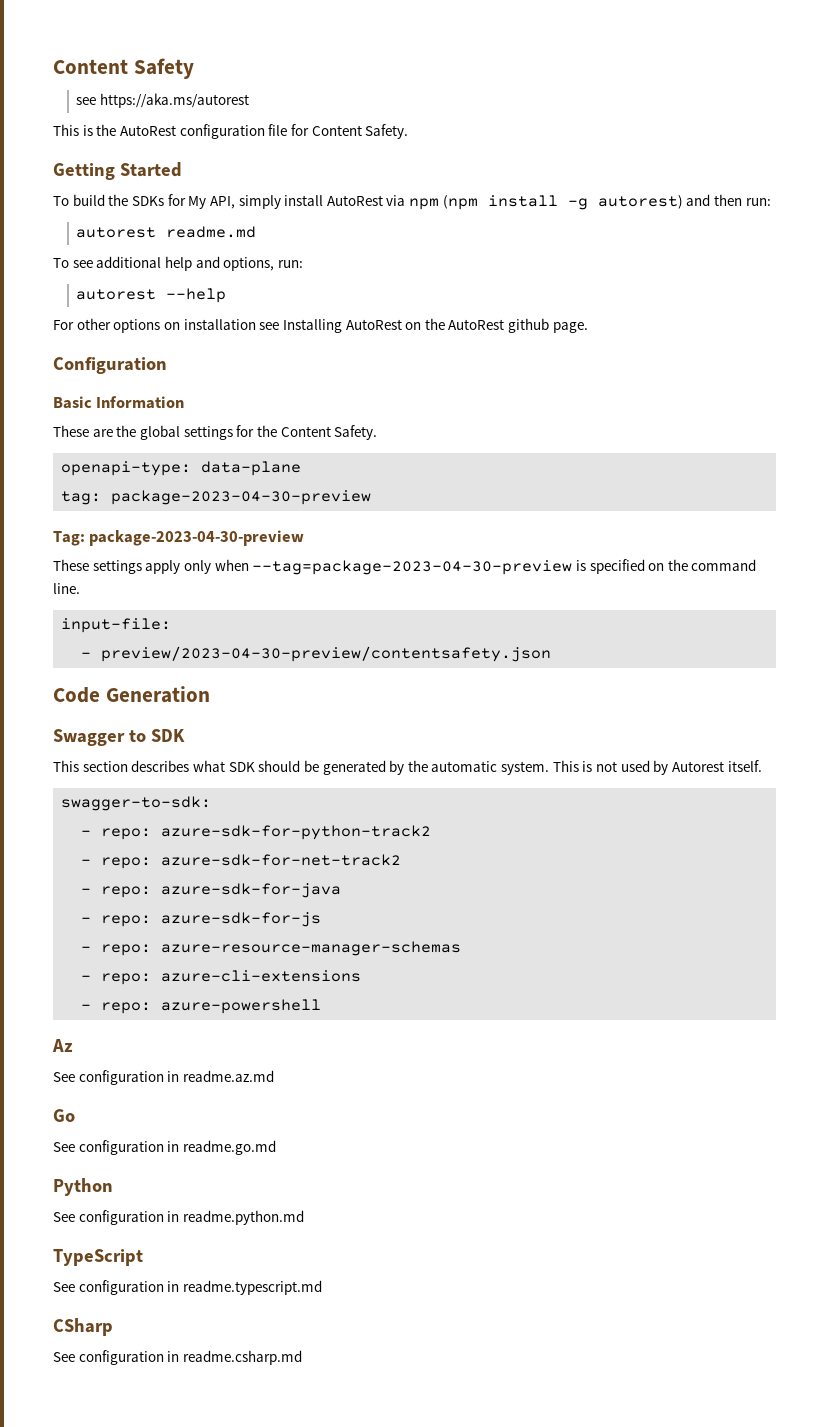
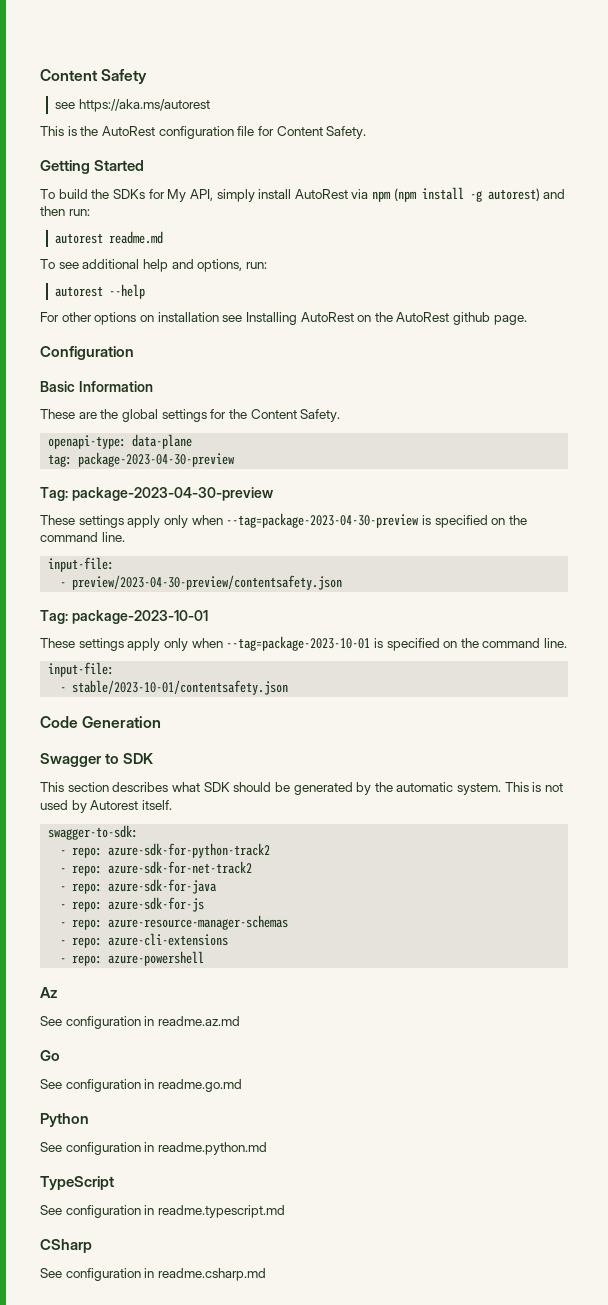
(552, 654) none -> [40,610,208,624] [40,636,568,651] [48,662,115,677] [60,680,289,695] // Tag: package-2023-10-01 // These settings apply only when --tag=package-2023-10-01 is specified on the command line. // input-file: // - stable/2023-10-01/contentsafety.json

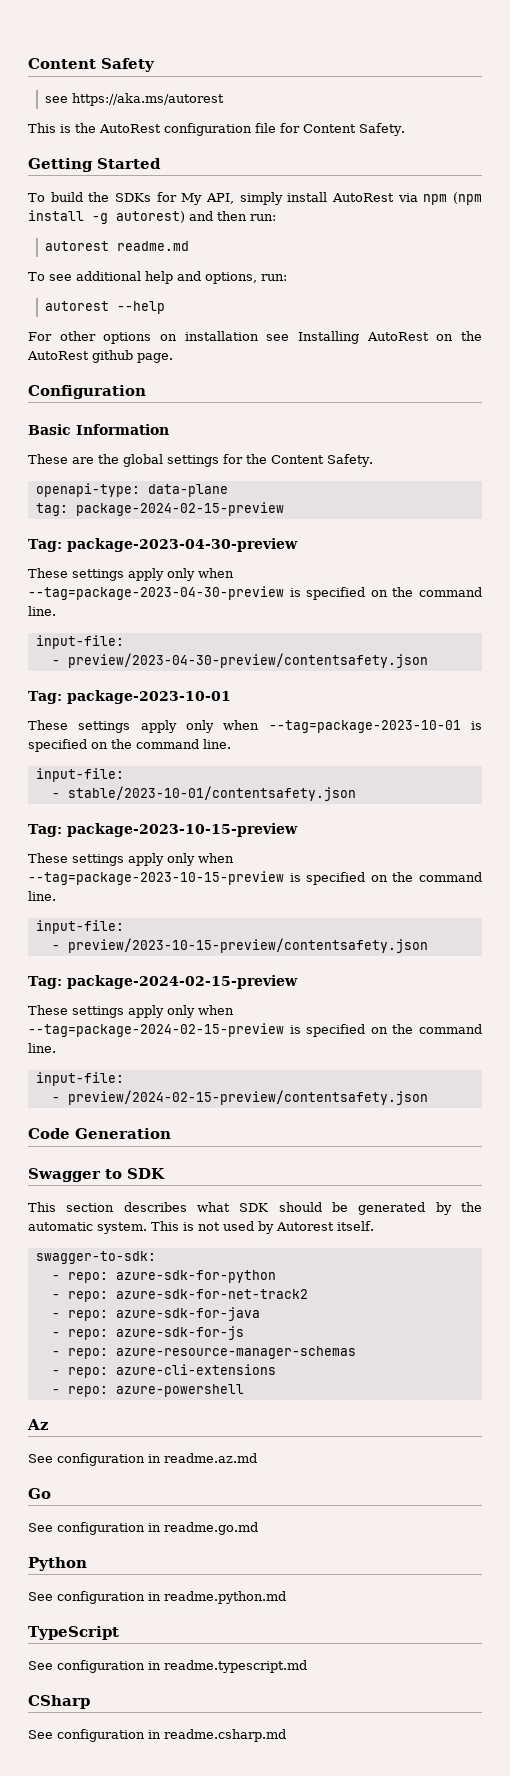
[78,452,235,467] package-2023-04-30-preview -> [75,502,284,516] package-2024-02-15-preview
(289, 687) none -> [28,823,298,837] [28,853,234,866] [28,871,483,885] [28,891,56,901] [35,920,124,934] [51,938,428,953] [28,975,298,989] [28,1005,234,1018] [28,1023,483,1037] [28,1043,56,1053] [35,1072,124,1086] [51,1090,428,1105] // Tag: package-2023-10-15-preview // These settings apply only when --tag=package-2023-10-15-preview is specified on the command line. // input-file: // - preview/2023-10-15-preview/contentsafety.json // Tag: package-2024-02-15-preview // These settings apply only when --tag=package-2024-02-15-preview is specified on the command line. // input-file: // - preview/2024-02-15-preview/contentsafety.json
[108,843,271,858] azure-sdk-for-python-track2 -> [115,1270,276,1283] azure-sdk-for-python

